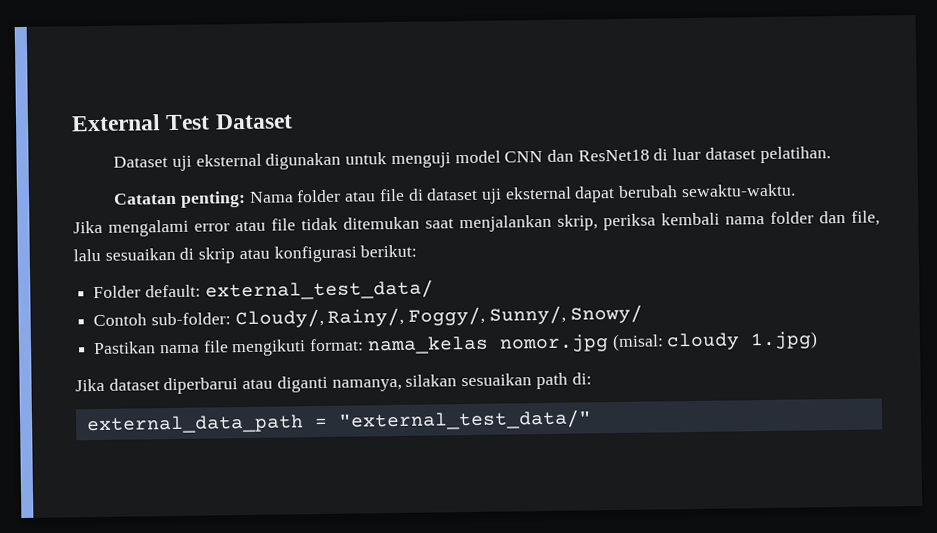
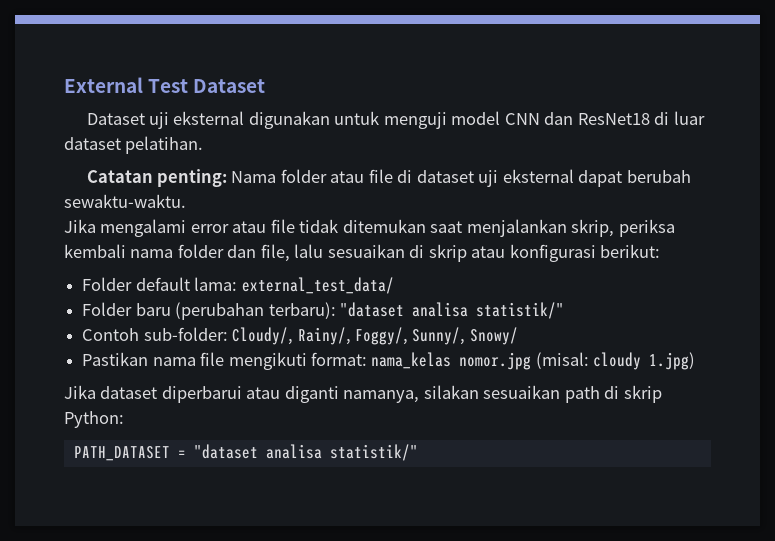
[144,284,201,298] default: -> [135,277,238,291] default lama:
(434, 290) none -> [82,302,564,320] // Folder baru (perubahan terbaru): "dataset analisa statistik/"
[571,372,592,385] [85,409,592,435] di: // external_data_path = "external_test_data/" -> [604,385,662,403] [64,411,124,428] [73,444,418,461] di skrip Python: // PATH_DATASET = "dataset analisa statistik/"

